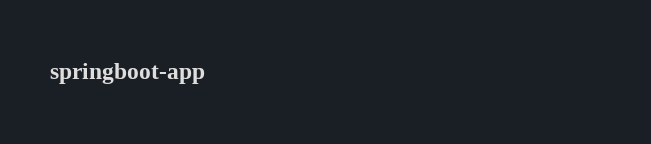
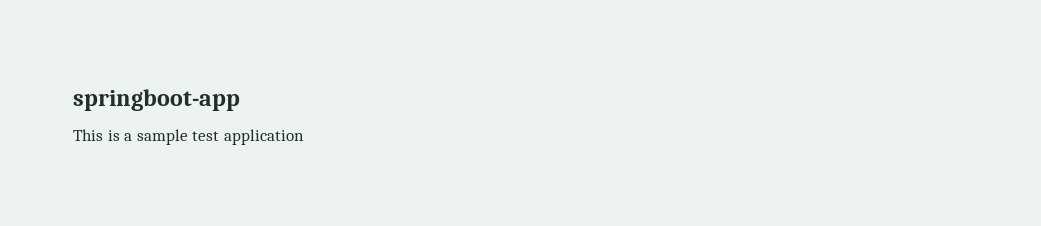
(205, 73) none -> [73,129,304,145] // This is a sample test application

